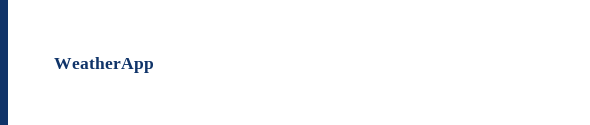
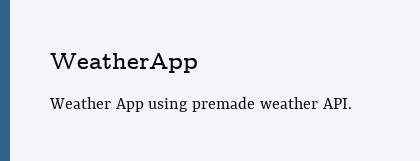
(154, 65) none -> [49,97,352,112] // Weather App using premade weather API.

